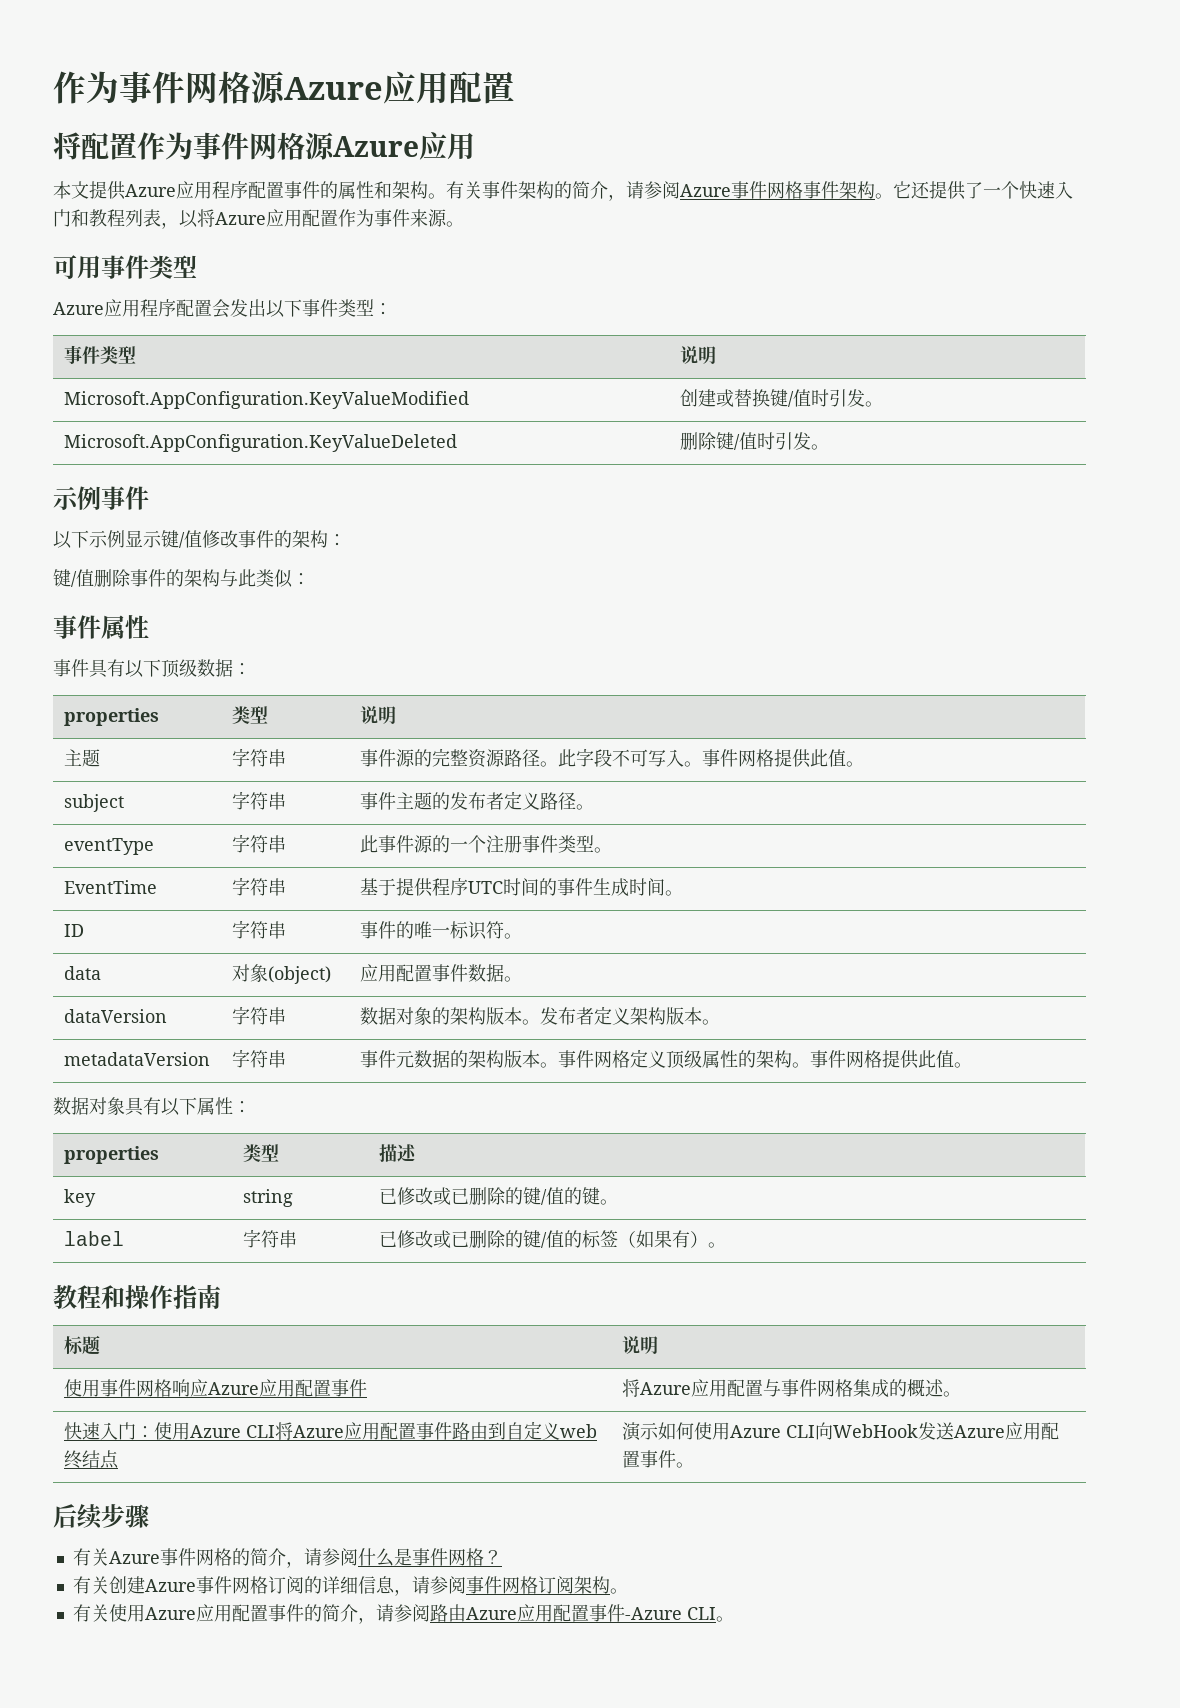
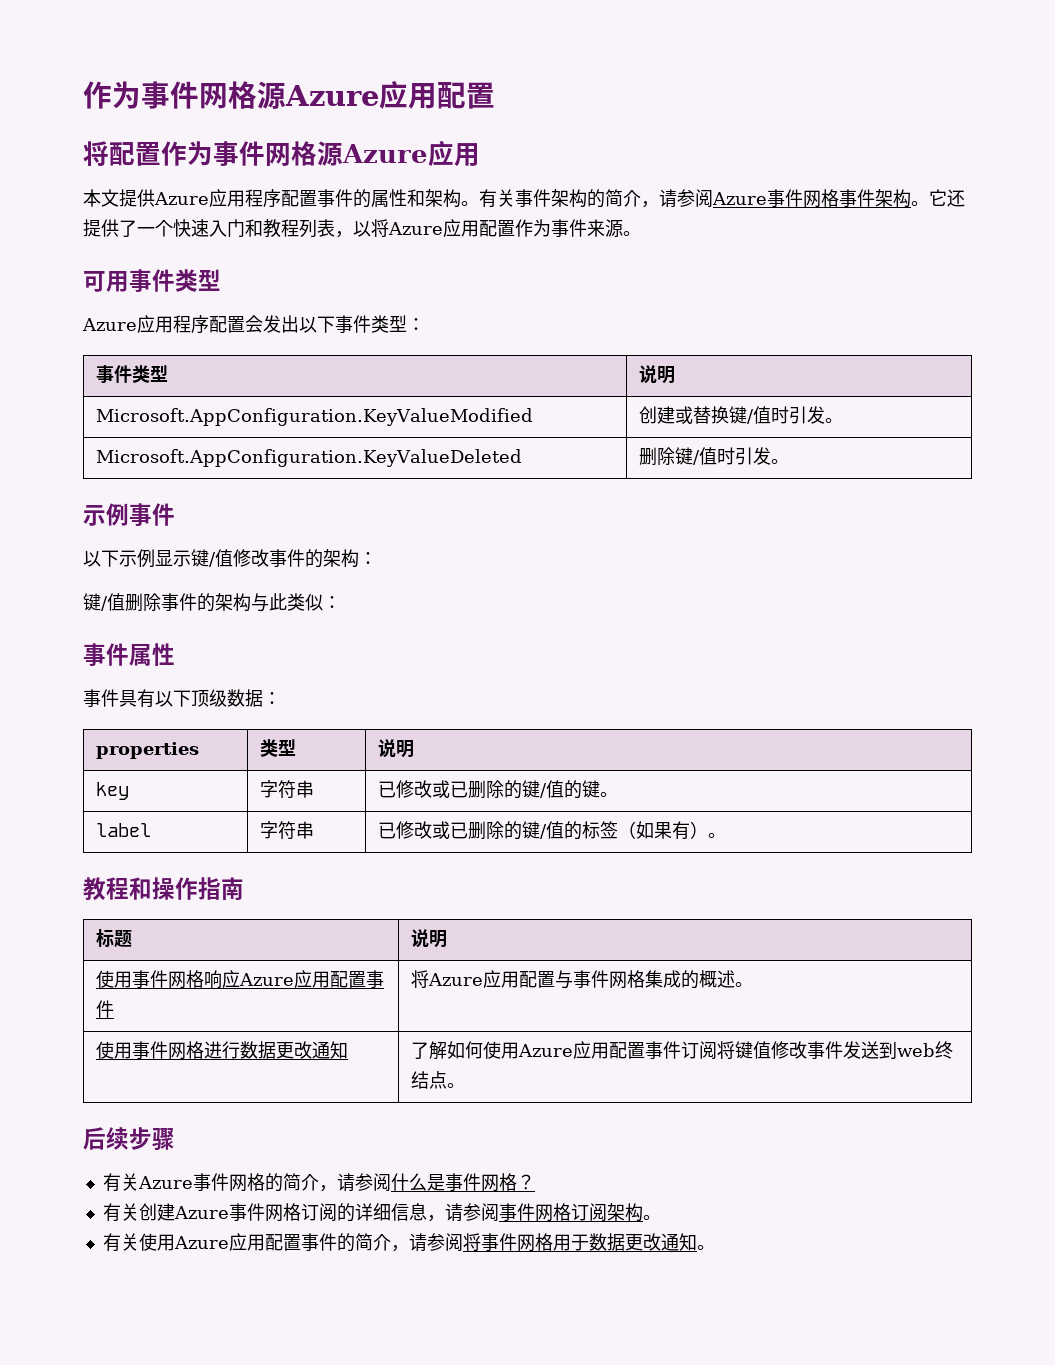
[63,749,100,767] [231,748,286,767] [359,748,864,768] [63,794,124,812] [231,791,286,810] [359,791,594,810] [63,838,154,855] [231,834,286,853] [359,835,612,853] [63,880,157,894] [231,877,286,896] [359,878,683,897] [63,924,84,937] [231,920,286,939] [359,921,522,940] [63,966,101,980] [231,964,331,984] [359,964,522,982] [63,1009,167,1023] [231,1006,286,1025] [359,1006,720,1025] [63,1052,210,1066] [231,1049,286,1068] [359,1049,972,1069] [53,1097,251,1116] [63,1146,159,1164] [242,1144,279,1162] [378,1144,417,1162] [63,1189,96,1207] [242,1189,293,1207] 主题 | 字符串 | 事件源的完整资源路径。此字段不可写入。事件网格提供此值。 // subject | 字符串 | 事件主题的发布者定义路径。 // eventType | 字符串 | 此事件源的一个注册事件类型。 // EventTime | 字符串 | 基于提供程序UTC时间的事件生成时间。 // ID | 字符串 | 事件的唯一标识符。 // data | 对象(object) | 应用配置事件数据。 // dataVersion | 字符串 | 数据对象的架构版本。发布者定义架构版本。 // metadataVersion | 字符串 | 事件元数据的架构版本。事件网格定义顶级属性的架构。事件网格提供此值。 // 数据对象具有以下属性： // properties | 类型 | 描述 // key | string -> [95,782,129,800] [259,780,314,799] key | 字符串
[63,1421,597,1440] [63,1450,119,1469] [621,1422,1059,1441] [621,1450,676,1468] 快速入门：使用Azure CLI将Azure应用配置事件路由到自定义web终结点 | 演示如何使用Azure CLI向WebHook发送Azure应用配置事件 -> [95,1041,348,1060] [410,1041,953,1060] [410,1071,447,1089] 使用事件网格进行数据更改通知 | 了解如何使用Azure应用配置事件订阅将键值修改事件发送到web终结点
[429,1604,716,1622] 路由Azure应用配置事件-Azure CLI -> [462,1233,697,1252] 将事件网格用于数据更改通知

